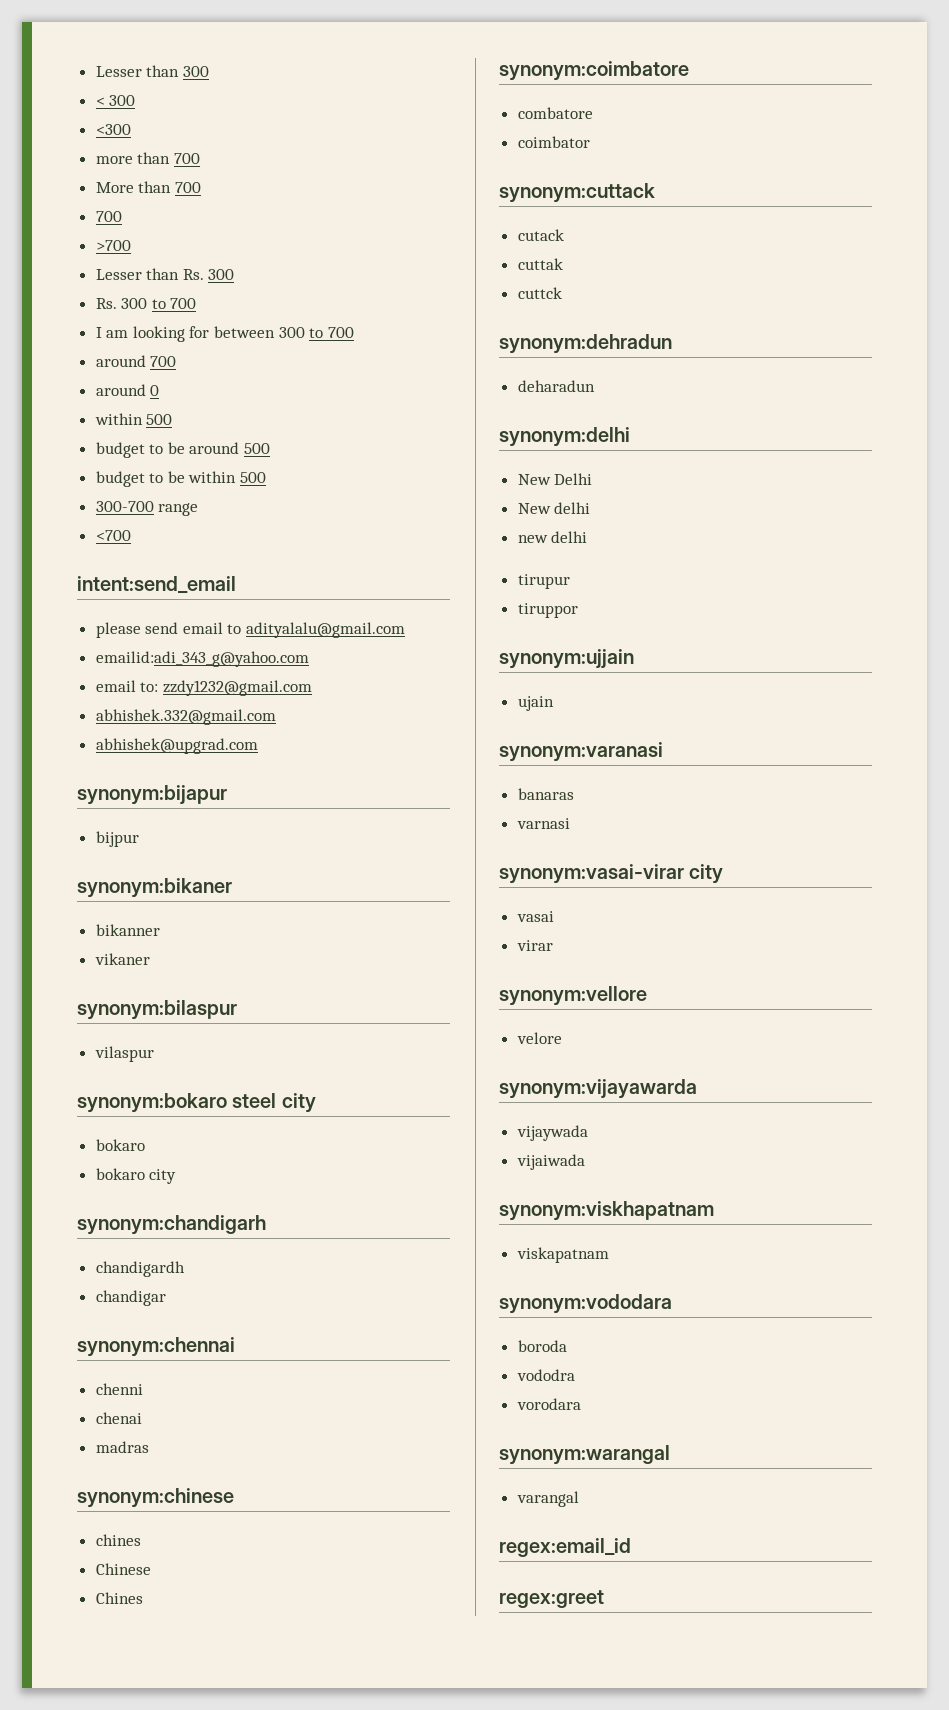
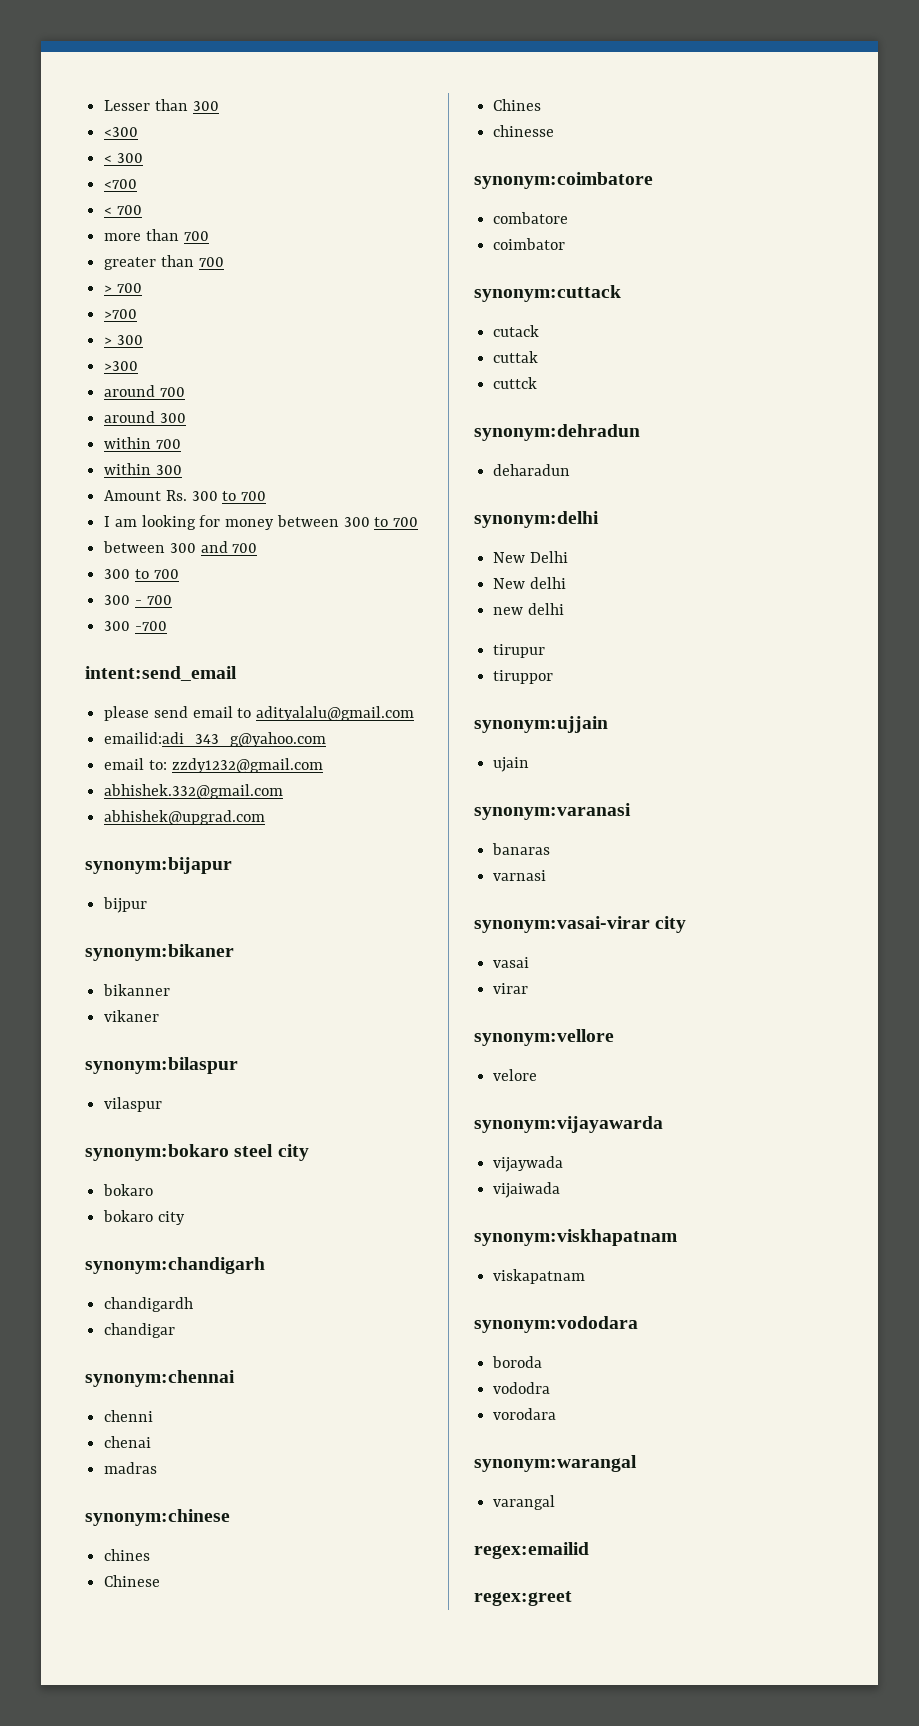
(209, 71) none -> [104,127,139,137] // <300
[95,124,131,135] <300 -> [104,179,138,189] [104,205,142,215] <700 // < 700
[95,181,201,193] More than 700 // -> [104,255,224,270] [104,285,113,293] greater than 700 // >
[95,268,235,280] Lesser than Rs. 300 // -> [104,335,143,345] [104,361,139,371] [104,385,185,397] [104,411,186,423] [104,437,181,449] [104,463,182,475] [104,490,162,501] > 300 // >300 // around 700 // around 300 // within 700 // within 300 // Amount
(210, 332) none -> [225,519,275,530] money
[95,355,177,367] [95,384,160,396] [94,413,173,425] [95,442,271,458] [95,471,267,487] [95,501,199,516] [95,530,131,541] around 700 // around 0 // within 500 // budget to be around 500 // budget to be within 500 // 300-700 range // <700 -> [103,541,258,553] [104,569,179,579] [104,595,172,605] [104,621,167,631] between 300 and 700 // 300 to 700 // 300 - 700 // 300 -700
(143, 1598) none -> [493,125,555,137] // chinesse
[499,1538,631,1557] regex:email_id -> [474,1542,589,1559] regex:emailid

